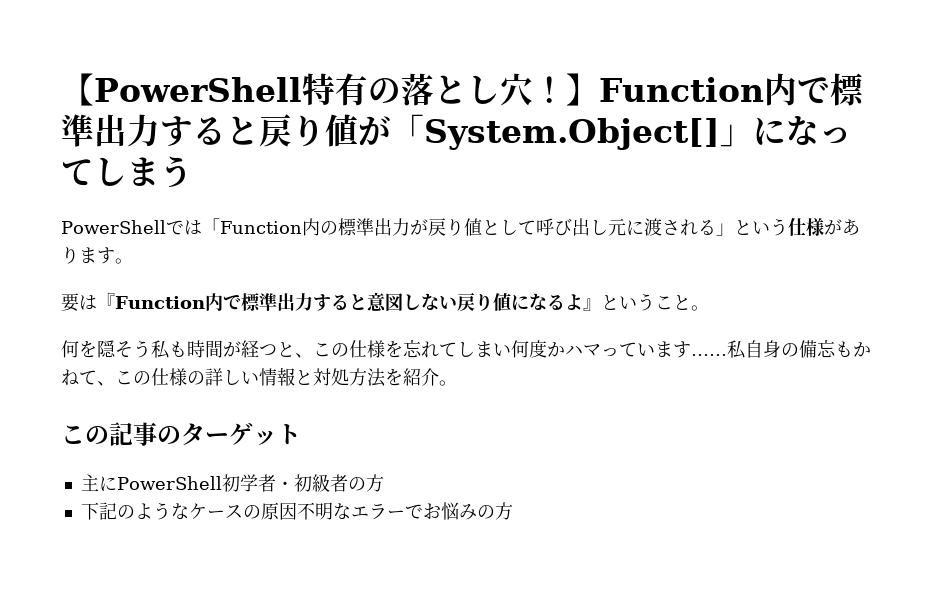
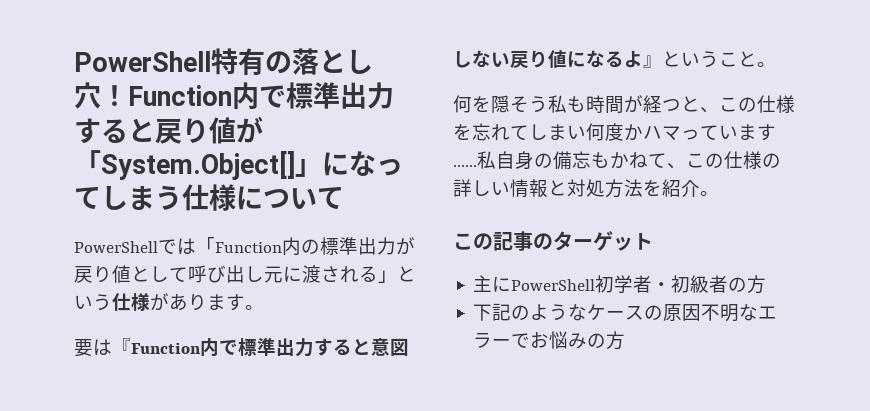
[61,73,94,106] 【 -> (74, 61) none
[565,73,599,106] 】 -> (128, 95) none
(193, 172) none -> [182,184,344,211] 仕様について

